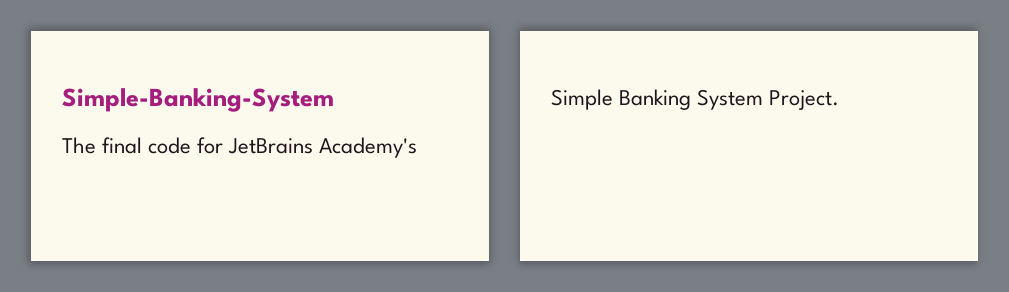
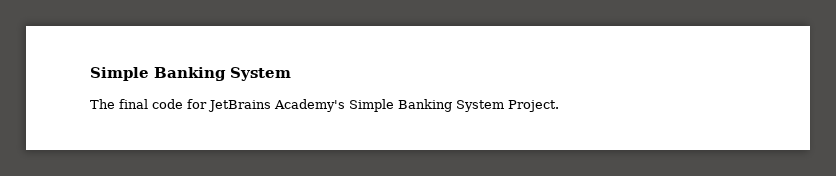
[62,88,334,112] Simple-Banking-System -> [90,67,291,81] Simple Banking System

